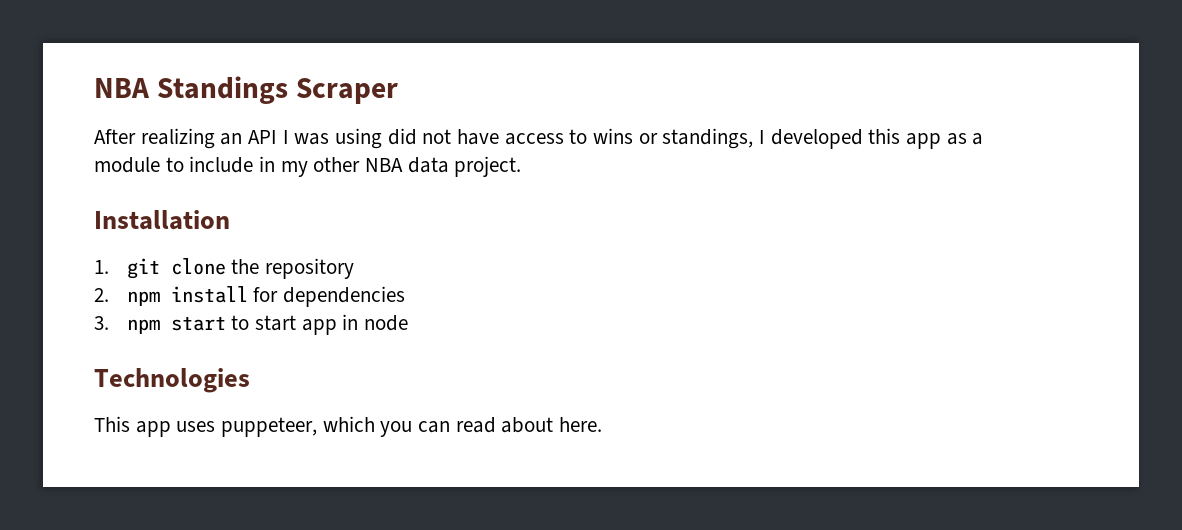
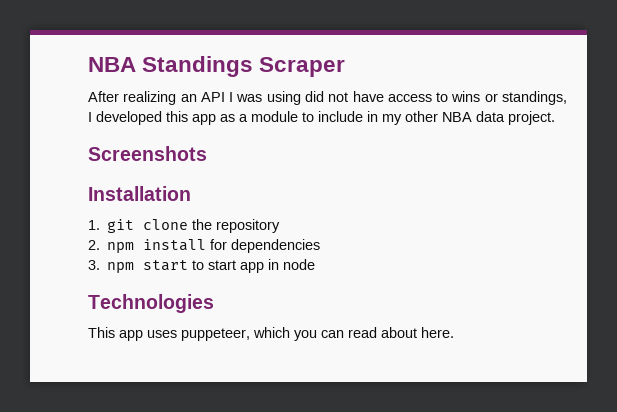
(522, 166) none -> [88,146,207,161] // Screenshots

